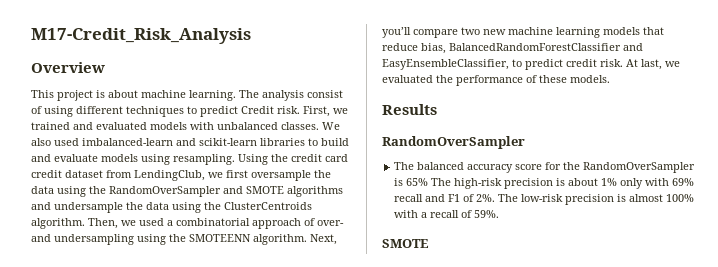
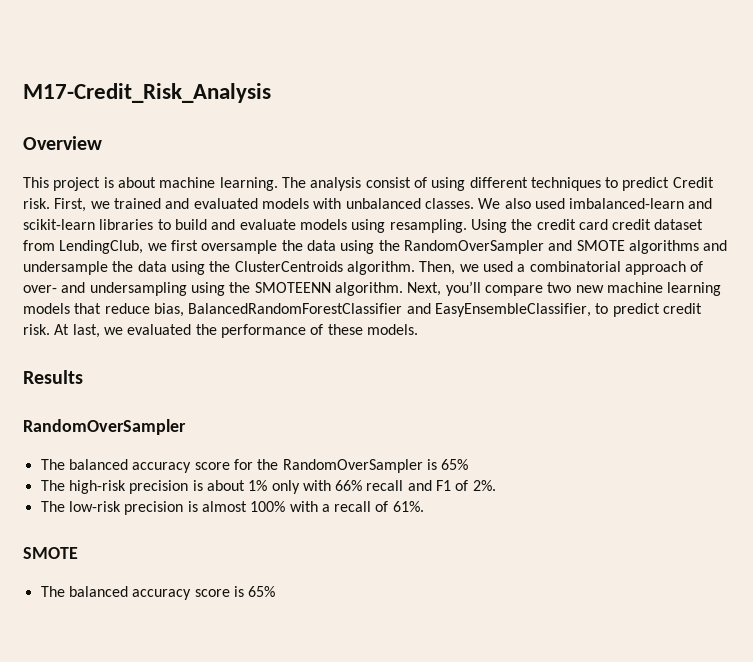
(429, 182) none -> (469, 464) //
[672,178,695,186] 69% -> [335,480,363,491] 66%
(496, 198) none -> (496, 485) //
[474,210,500,218] [382,239,429,248] 59%. // SMOTE -> [392,501,424,512] [23,547,78,559] [40,586,276,600] 61%. // SMOTE // The balanced accuracy score is 65%

